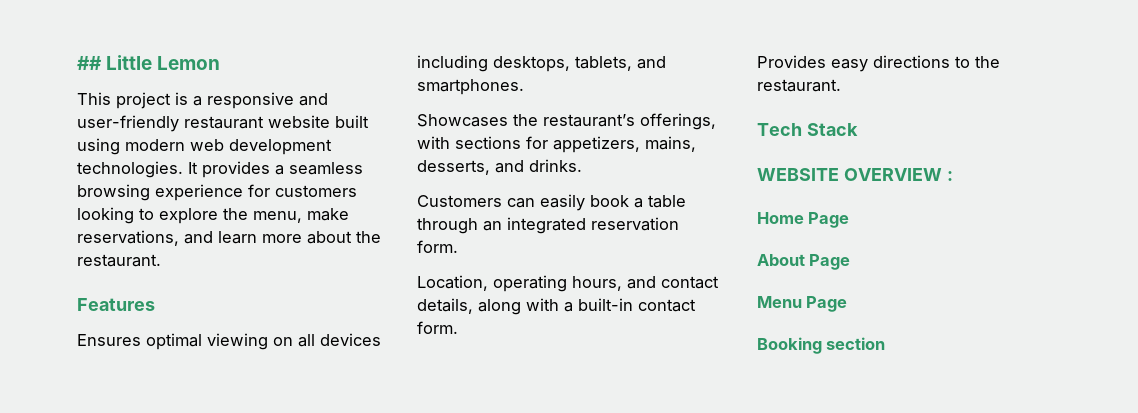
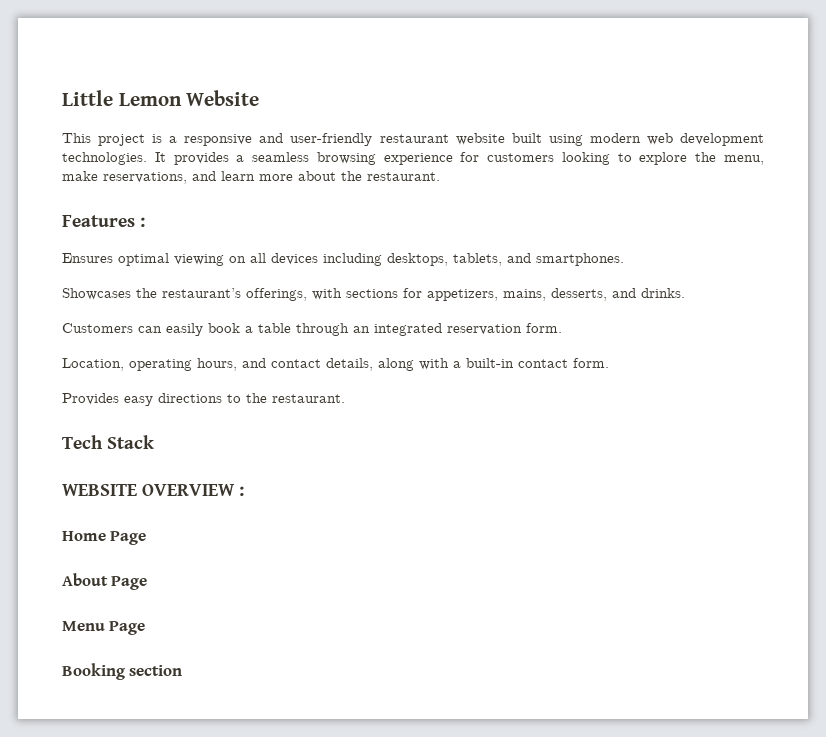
[77,56,102,70] ## -> (62, 98) none
(221, 63) none -> [186,90,260,106] Website
(155, 304) none -> [140,217,145,227] :

